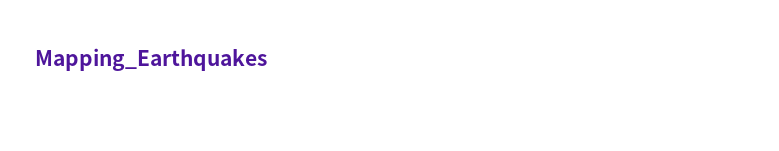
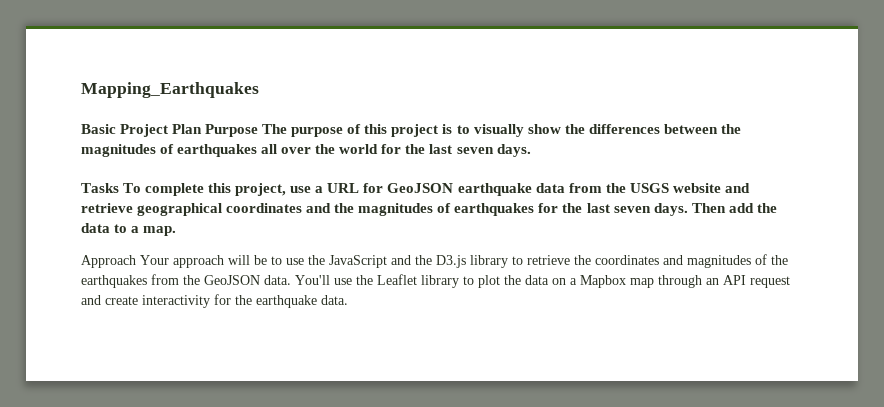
(267, 59) none -> [81,124,741,137] [81,144,531,157] [81,183,750,196] [81,203,777,216] [81,223,177,236] [81,254,788,268] [81,274,790,288] [81,294,348,308] // Basic Project Plan Purpose The purpose of this project is to visually show the differences between the magnitudes of earthquakes all over the world for the last seven days. // Tasks To complete this project, use a URL for GeoJSON earthquake data from the USGS website and retrieve geographical coordinates and the magnitudes of earthquakes for the last seven days. Then add the data to a map. // Approach Your approach will be to use the JavaScript and the D3.js library to retrieve the coordinates and magnitudes of the earthquakes from the GeoJSON data. You'll use the Leaflet library to plot the data on a Mapbox map through an API request and create interactivity for the earthquake data.

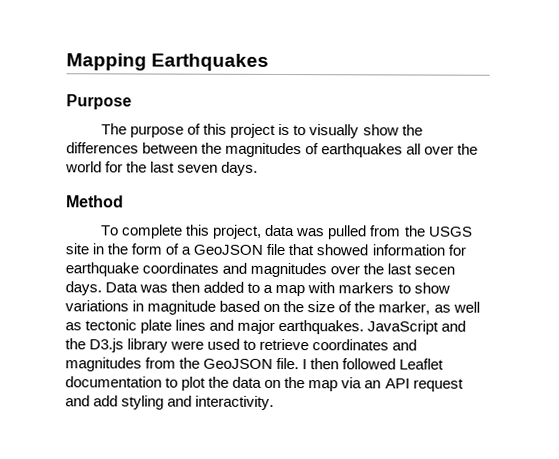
[81,82,259,98] [81,124,203,137] Mapping_Earthquakes // Basic Project Plan -> [66,53,270,71] Mapping Earthquakes //
(259, 130) none -> (132, 102) //
[81,183,119,193] Tasks -> [66,195,124,208] Method //
[290,183,750,196] [81,203,777,216] [81,223,177,236] [81,255,325,268] use a URL for GeoJSON earthquake data from the USGS website and retrieve geographical coordinates and the magnitudes of earthquakes for the last seven days. Then add the data to a map. // Approach Your approach will be to use the -> [264,224,473,240] [65,243,466,256] [65,262,456,278] [65,281,450,297] [65,300,480,315] [65,319,365,335] data was pulled from the USGS site in the form of a GeoJSON file that showed information for earthquake coordinates and magnitudes over the last secen days. Data was then added to a map with markers to show variations in magnitude based on the size of the marker, as well as tectonic plate lines and major earthquakes.
(508, 261) none -> [170,338,241,350] were used
[574,254,788,268] [81,274,459,288] the coordinates and magnitudes of the earthquakes from the GeoJSON data. You'll use the Leaflet library -> [312,339,418,351] [65,357,445,372] [65,376,162,388] coordinates and magnitudes from the GeoJSON file. I then followed Leaflet documentation
[570,275,790,288] [81,294,348,308] a Mapbox map through an API request and create interactivity for the earthquake data. -> [284,377,464,392] [65,395,275,410] the map via an API request and add styling and interactivity.

